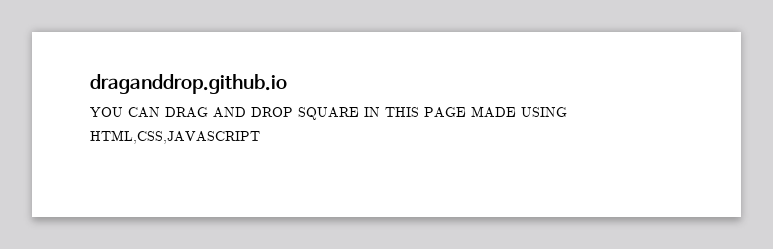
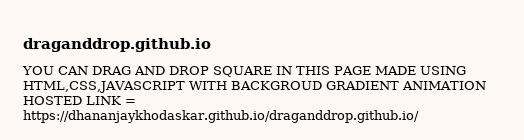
(260, 137) none -> [189,81,486,90] [23,96,136,105] [23,110,419,123] WITH BACKGROUD GRADIENT ANIMATION HOSTED LINK = https://dhananjaykhodaskar.github.io/draganddrop.github.io/

